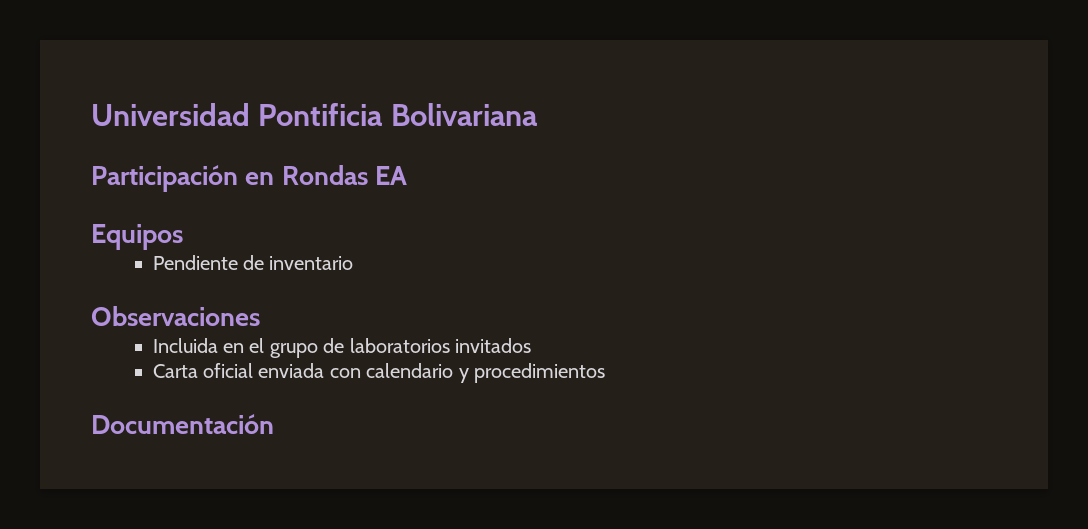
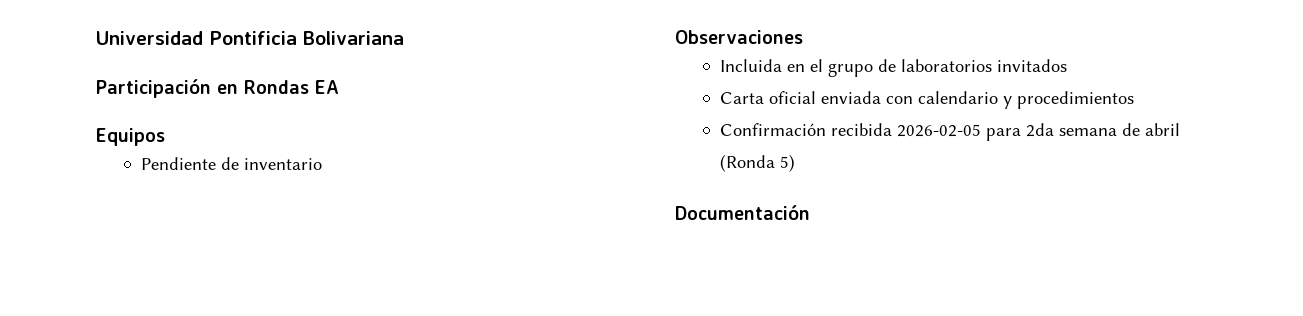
(605, 373) none -> [719,123,1180,141] [719,154,795,172] // Confirmación recibida 2026-02-05 para 2da semana de abril (Ronda 5)

